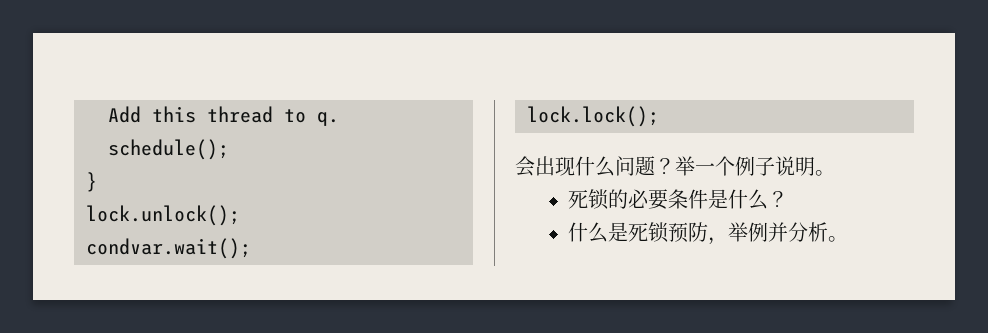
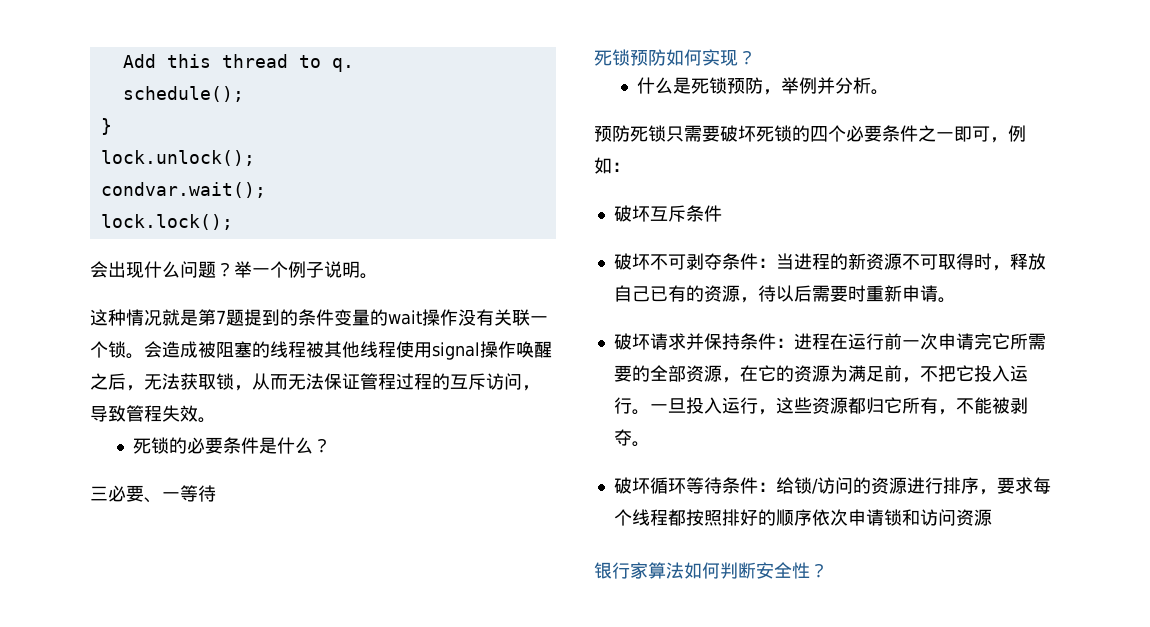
(835, 173) none -> [90,309,548,326] [90,341,552,360] [90,373,540,391] [90,405,216,423] // 这种情况就是第7题提到的条件变量的wait操作没有关联一个锁。会造成被阻塞的线程被其他线程使用signal操作唤醒之后，无法获取锁，从而无法保证管程过程的互斥访问，导致管程失效。
(788, 199) none -> [90,485,216,503] [594,49,756,66] // 三必要、一等待 // 死锁预防如何实现？
(848, 239) none -> [594,125,1026,143] [594,157,630,174] [613,205,722,222] [613,253,1046,271] [613,285,956,303] [613,333,1046,350] [613,365,1028,383] [613,397,1028,415] [613,429,650,447] [613,477,1051,495] [613,509,992,526] [594,562,828,579] // 预防死锁只需要破坏死锁的四个必要条件之一即可，例如： // 破坏互斥条件 // 破坏不可剥夺条件：当进程的新资源不可取得时，释放自己已有的资源，待以后需要时重新申请。 // 破坏请求并保持条件：进程在运行前一次申请完它所需要的全部资源，在它的资源为满足前，不把它投入运行。一旦投入运行，这些资源都归它所有，不能被剥夺。 // 破坏循环等待条件：给锁/访问的资源进行排序，要求每个线程都按照排好的顺序依次申请锁和访问资源 // 银行家算法如何判断安全性？

